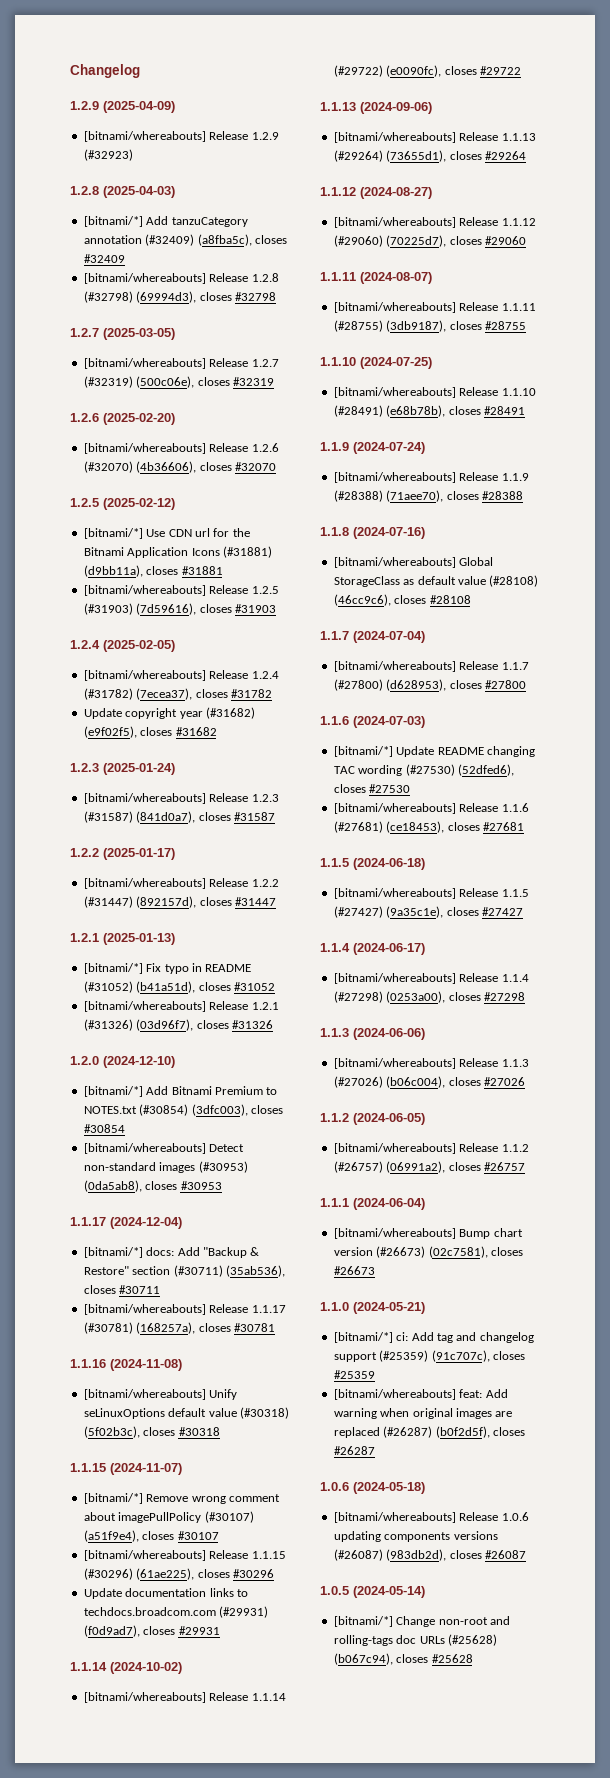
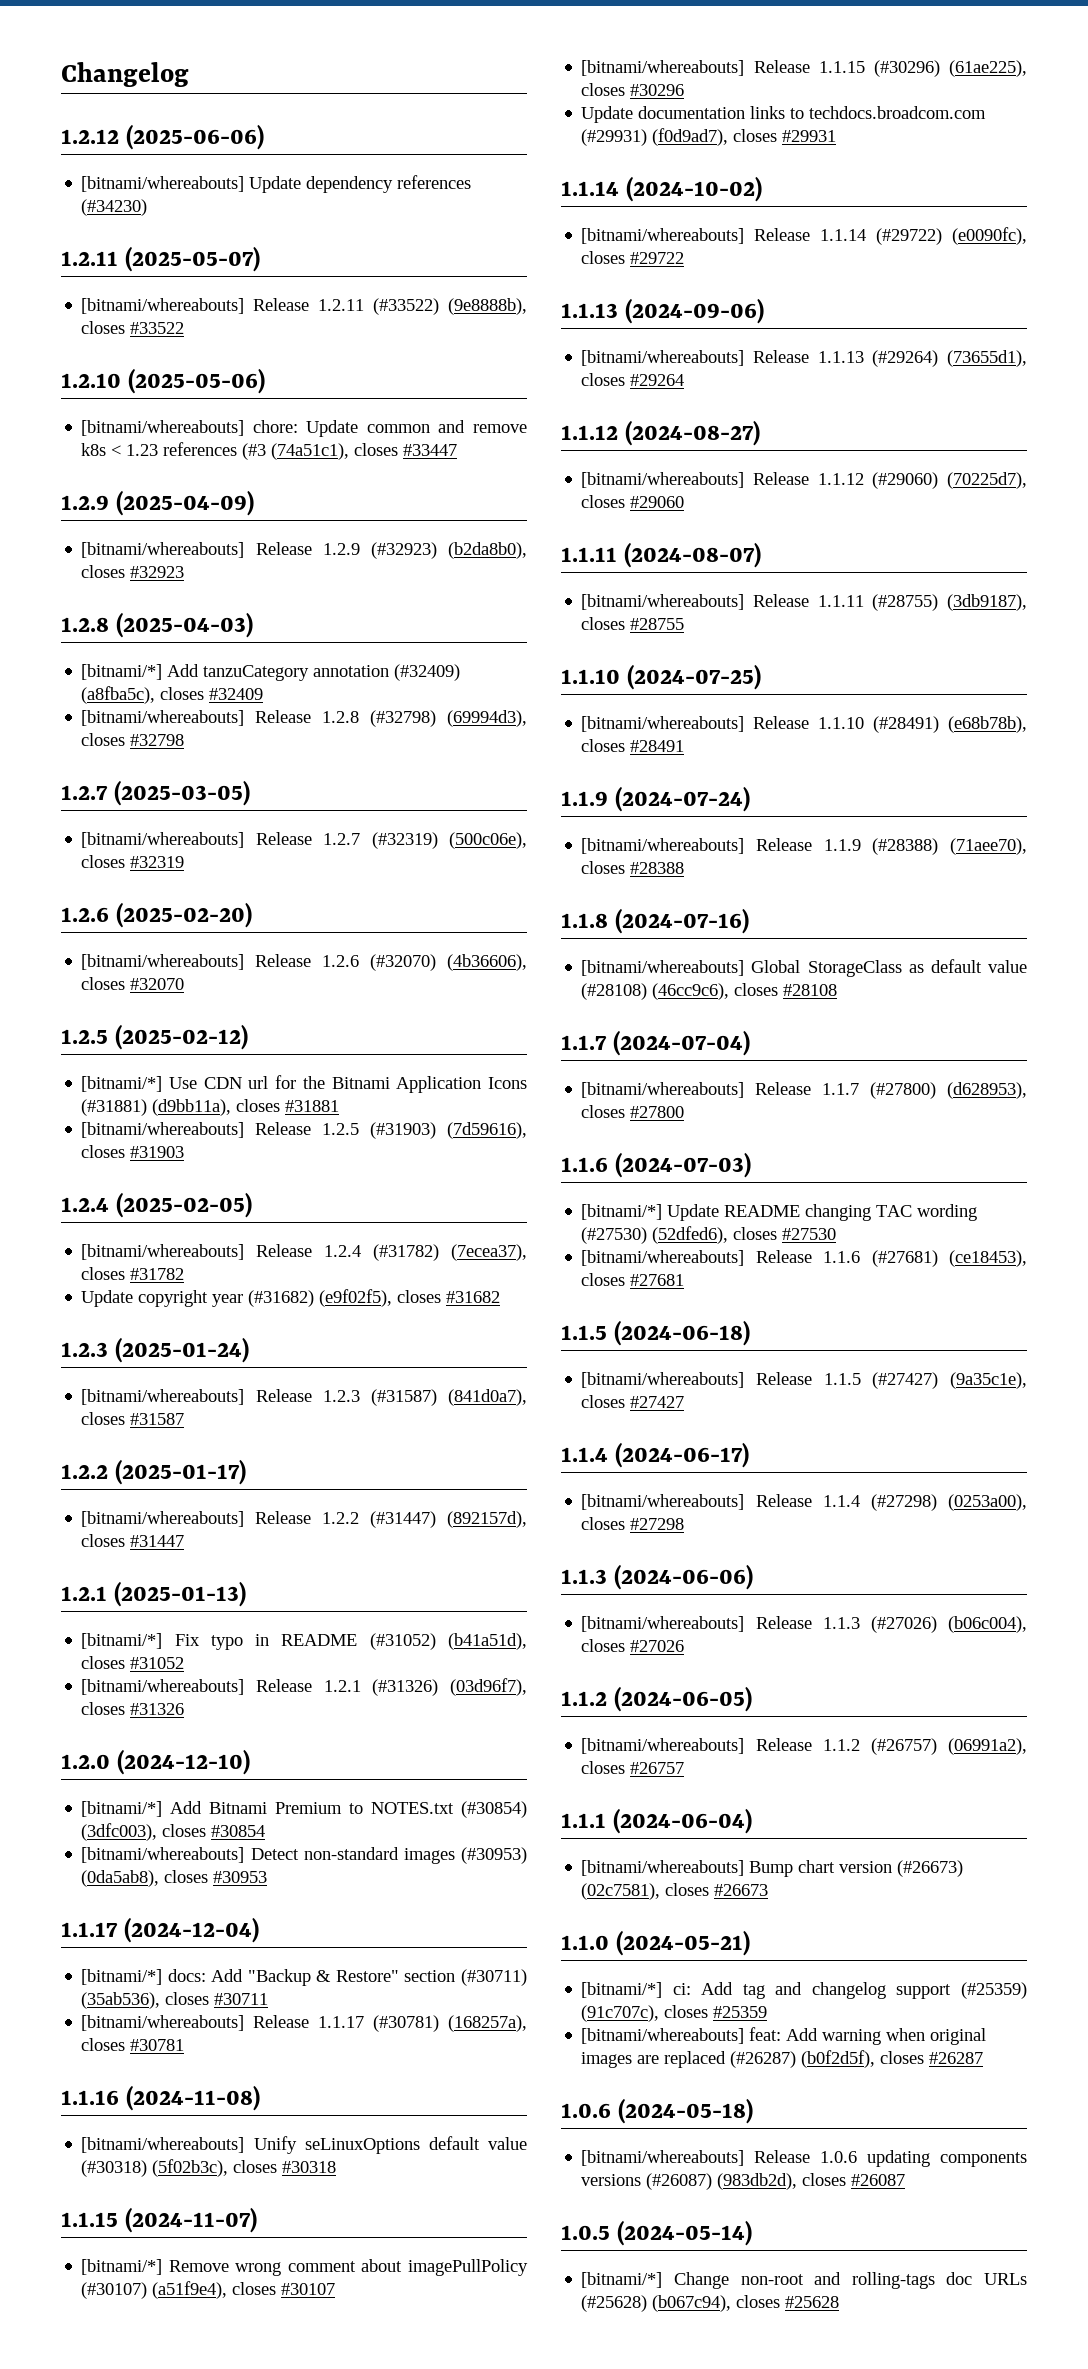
(140, 71) none -> [61,124,265,150] [81,175,472,193] [81,199,148,216] [61,246,261,272] [81,298,527,315] [81,321,185,334] [61,368,266,394] [81,420,527,437] [81,442,458,460] // 1.2.12 (2025-06-06) // [bitnami/whereabouts] Update dependency references (#34230) // 1.2.11 (2025-05-07) // [bitnami/whereabouts] Release 1.2.11 (#33522) (9e8888b), closes #33522 // 1.2.10 (2025-05-06) // [bitnami/whereabouts] chore: Update common and remove k8s < 1.23 references (#3 (74a51c1), closes #33447
(133, 155) none -> [448,542,527,559] [81,565,185,578] (b2da8b0), closes #32923

